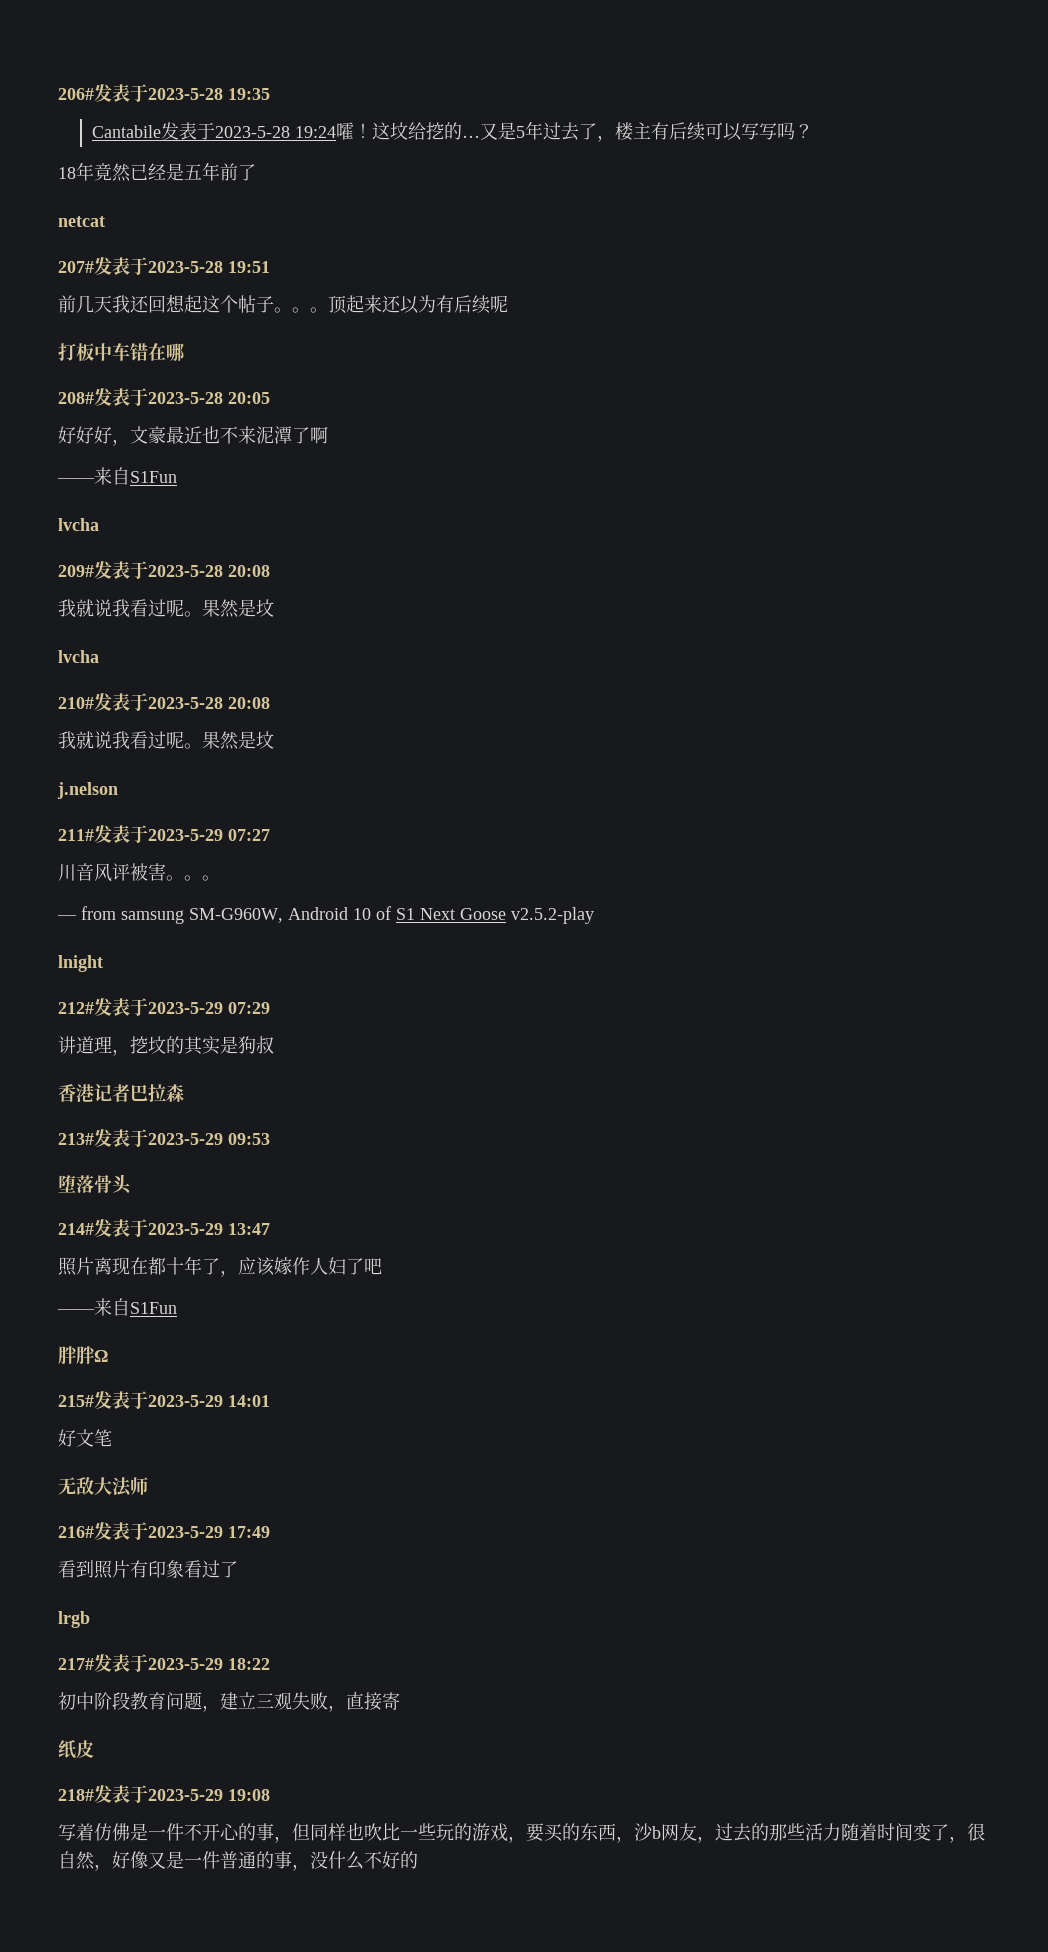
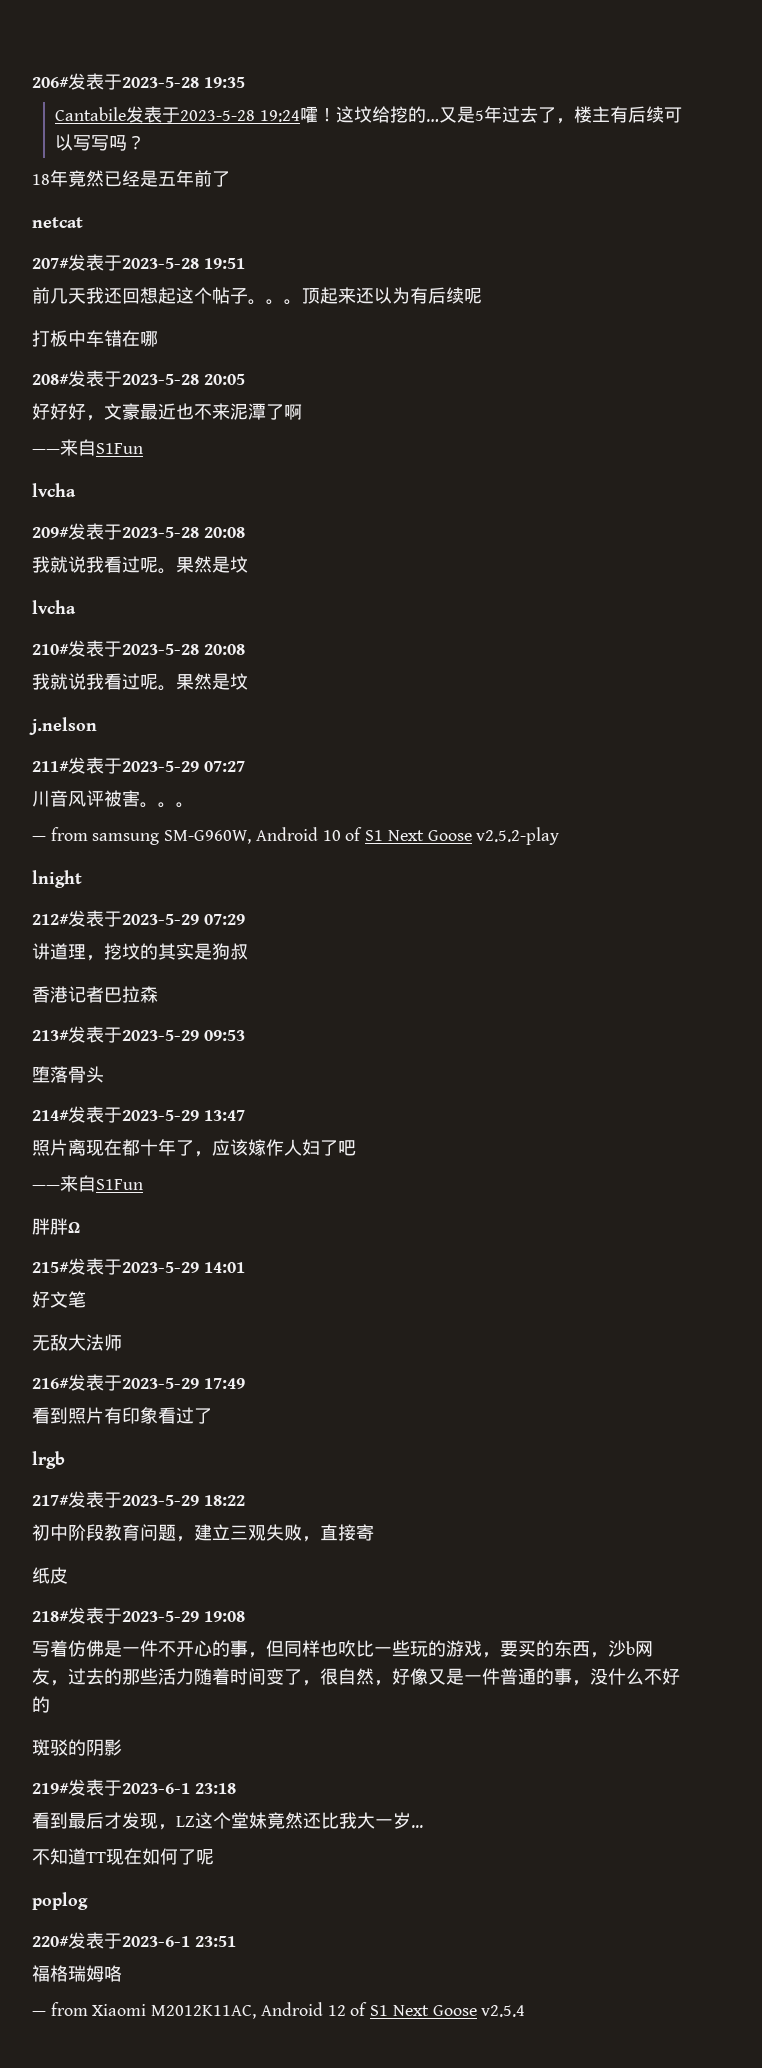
(418, 1860) none -> [32,1739,122,1756] [32,1779,236,1796] [32,1812,423,1830] [32,1848,214,1865] [32,1892,88,1910] [32,1932,236,1949] [32,1965,122,1982] [32,2002,526,2019] // 斑驳的阴影 // 219#发表于2023-6-1 23:18 // 看到最后才发现，LZ这个堂妹竟然还比我大一岁... // 不知道TT现在如何了呢 // poplog // 220#发表于2023-6-1 23:51 // 福格瑞姆咯 // — from Xiaomi M2012K11AC, Android 12 of S1 Next Goose v2.5.4

